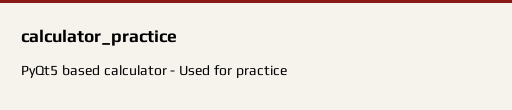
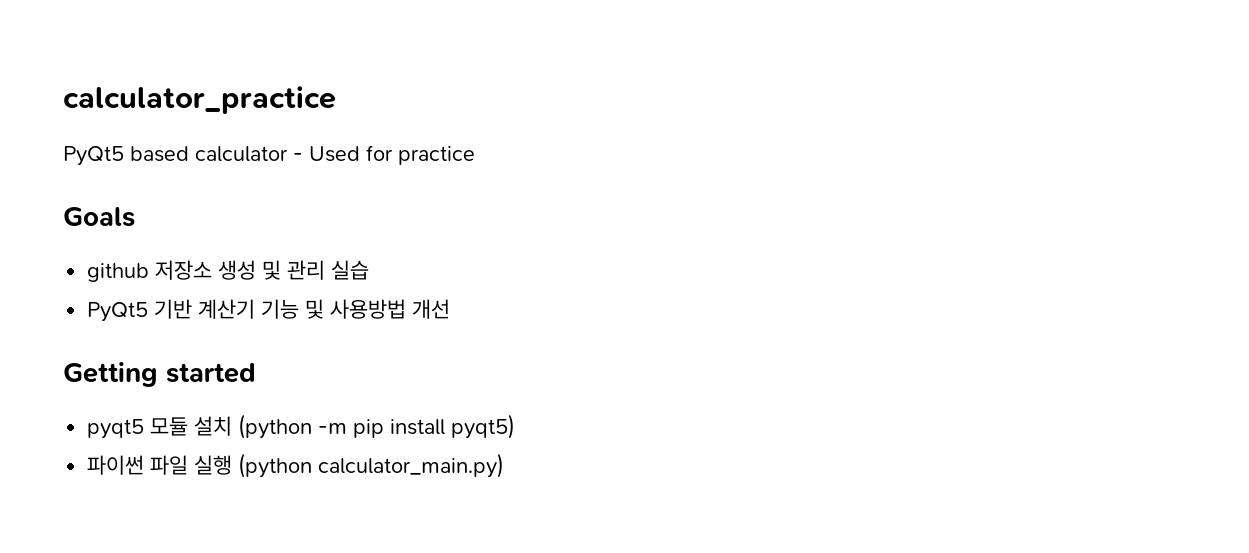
(287, 71) none -> [63,207,135,227] [87,260,370,282] [87,299,451,322] [63,362,256,387] [87,414,516,439] [87,453,505,478] // Goals // github 저장소 생성 및 관리 실습 // PyQt5 기반 계산기 기능 및 사용방법 개선 // Getting started // pyqt5 모듈 설치 (python -m pip install pyqt5) // 파이썬 파일 실행 (python calculator_main.py)

